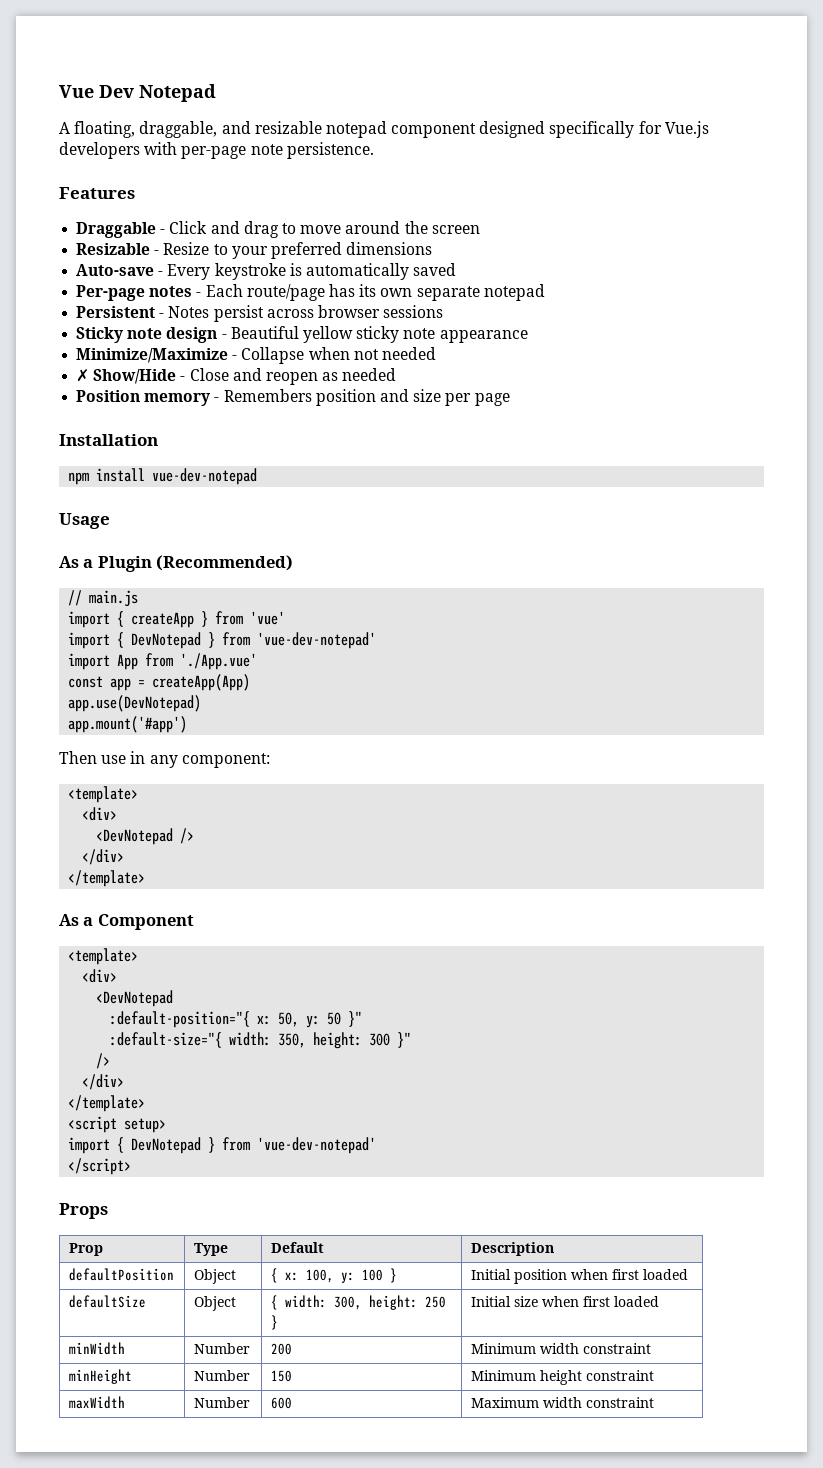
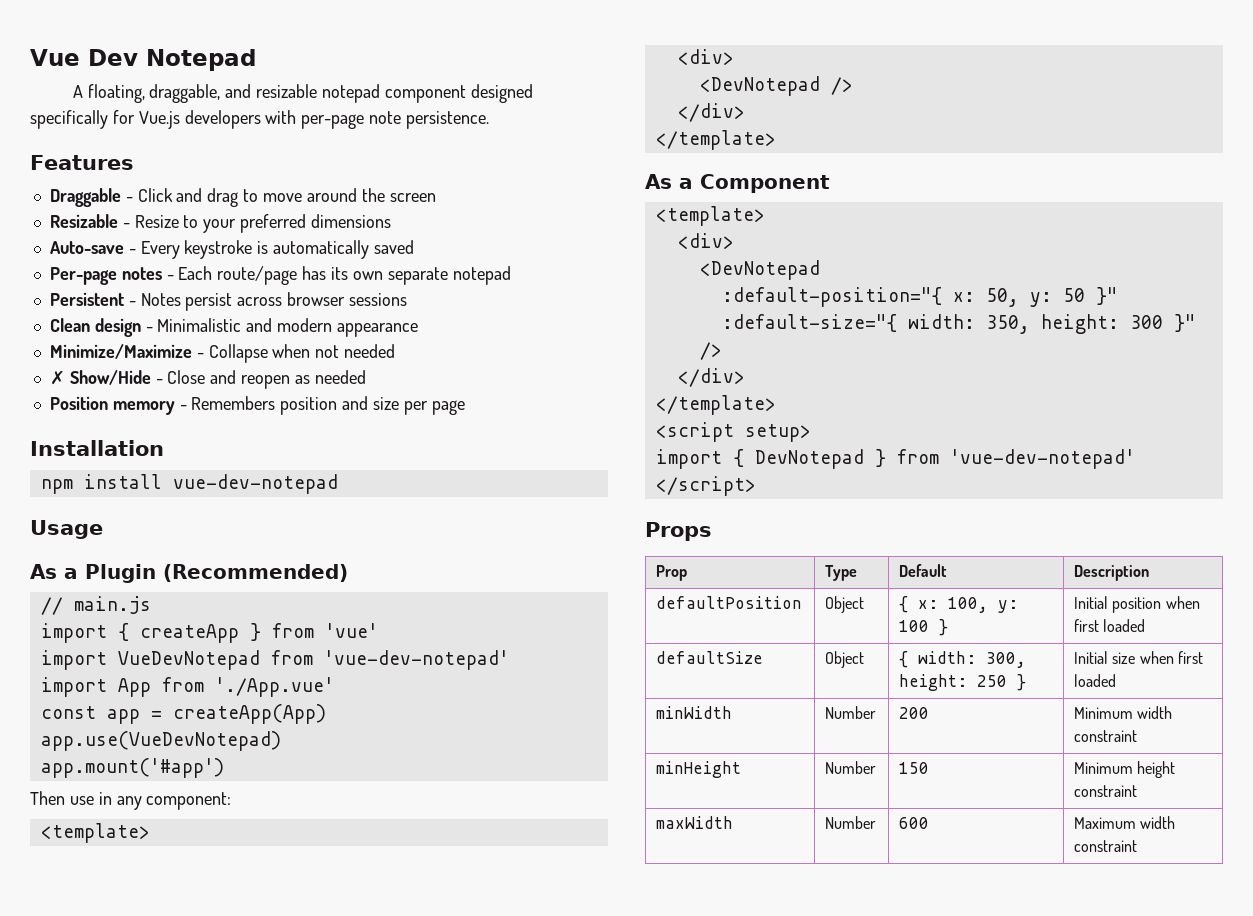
[76,326,436,343] Sticky note design - Beautiful yellow sticky note -> [49,318,333,337] Clean design - Minimalistic and modern
[117,632,216,649] { DevNotepad } -> [117,650,260,670] VueDevNotepad
[68,695,202,712] app.use(DevNotepad) -> [40,731,281,751] app.use(VueDevNotepad)

